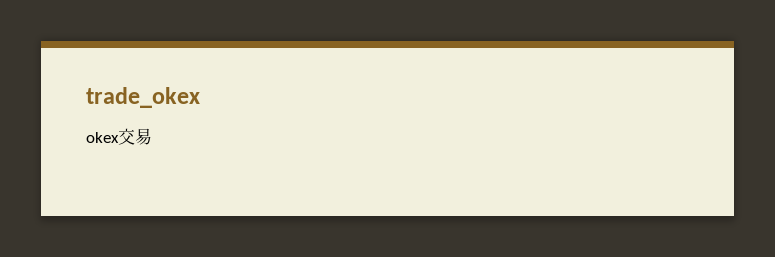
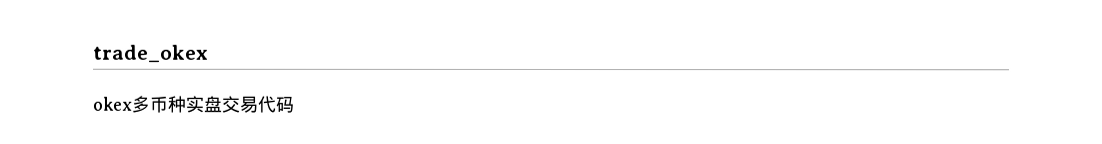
[118,128,152,145] 交易 -> [131,95,294,113] 多币种实盘交易代码

